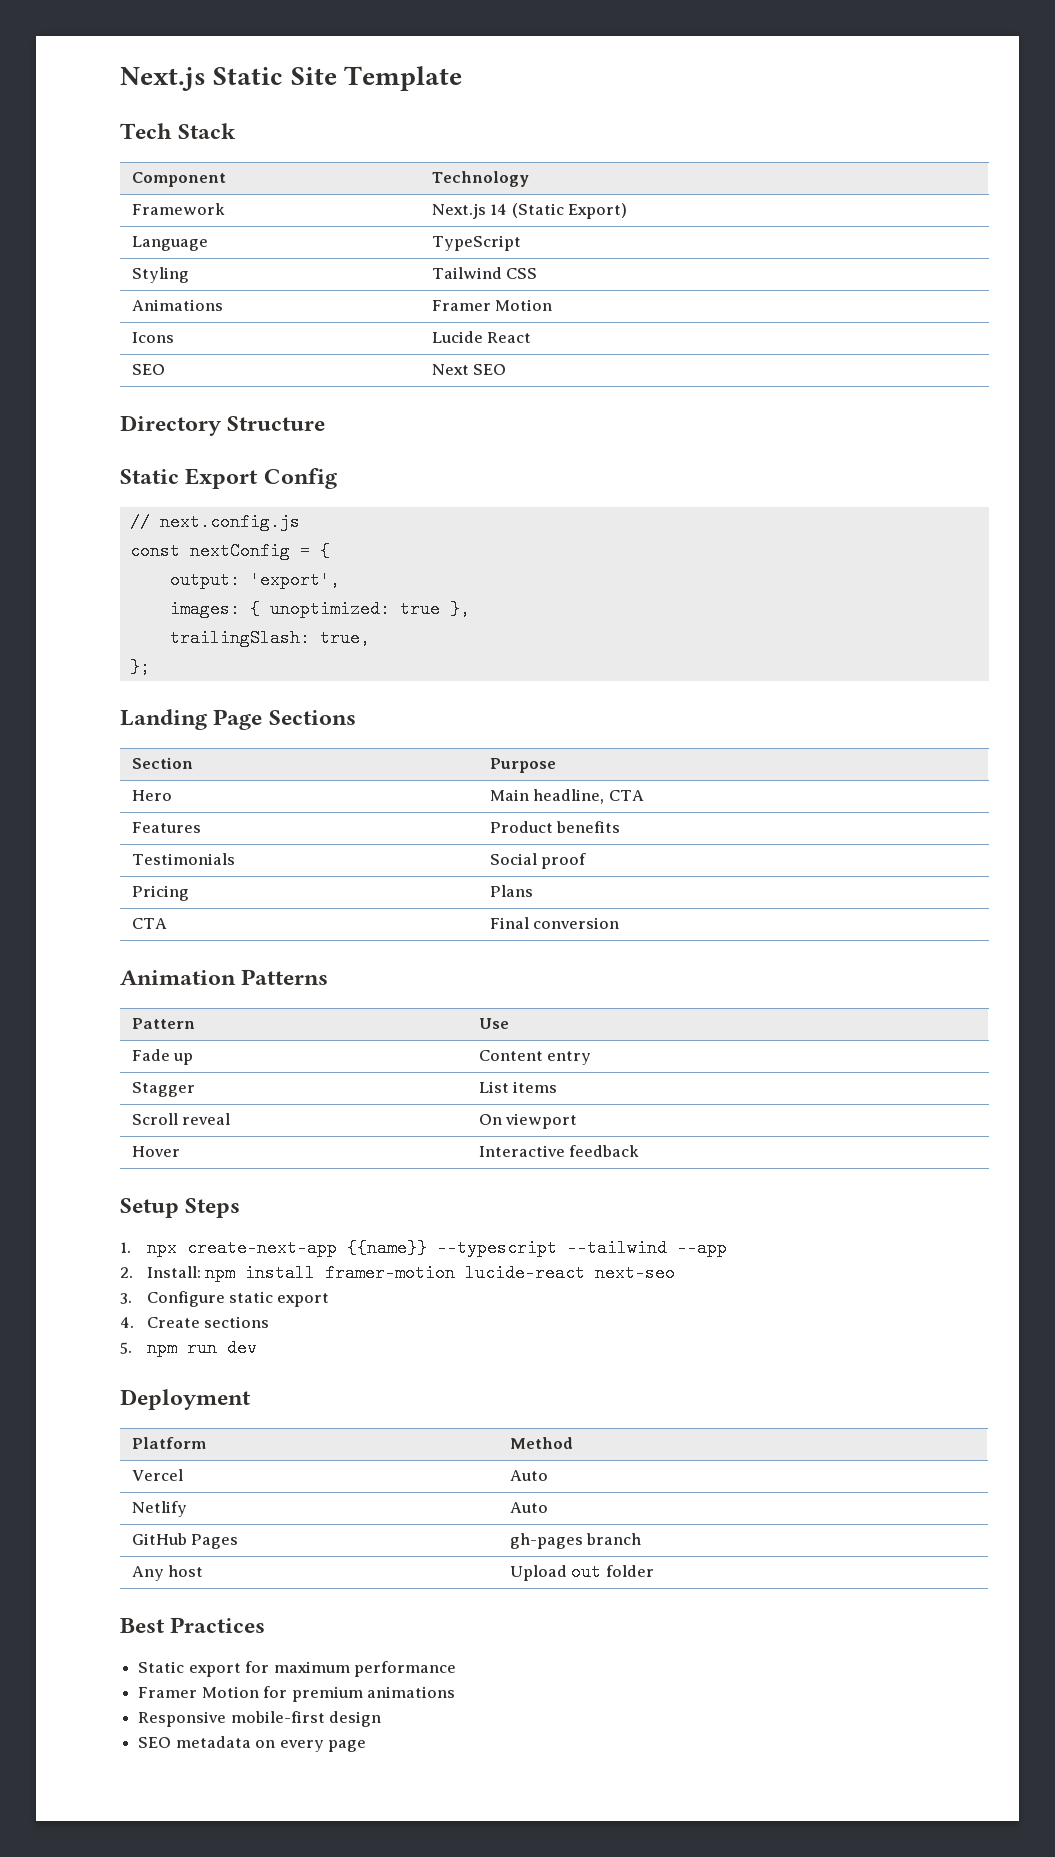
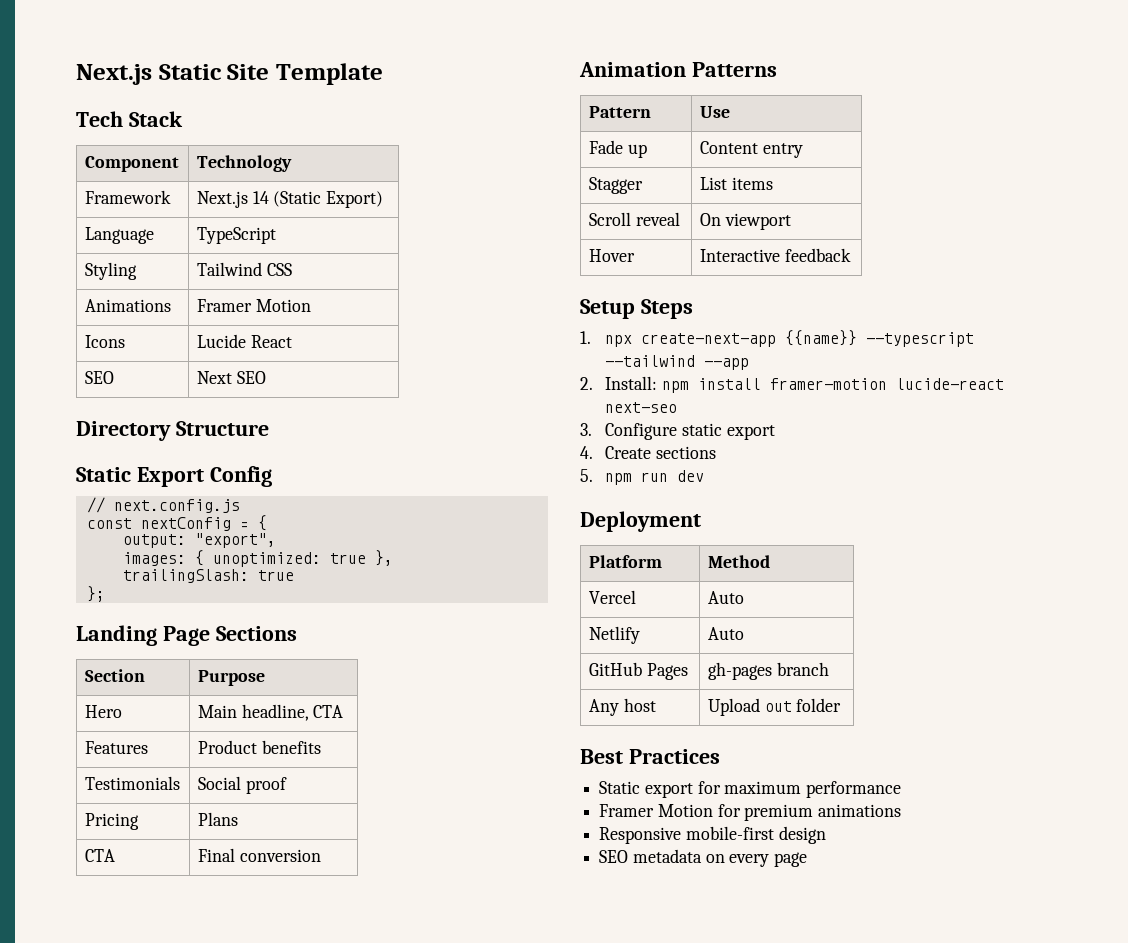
[249,571,340,589] 'export', -> [194,533,276,548] "export",
[319,629,370,647] true, -> [257,570,294,581] true

